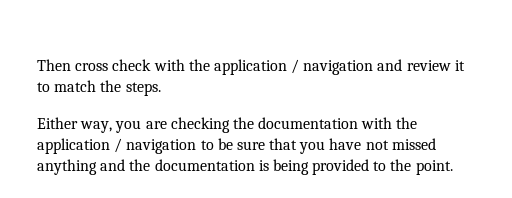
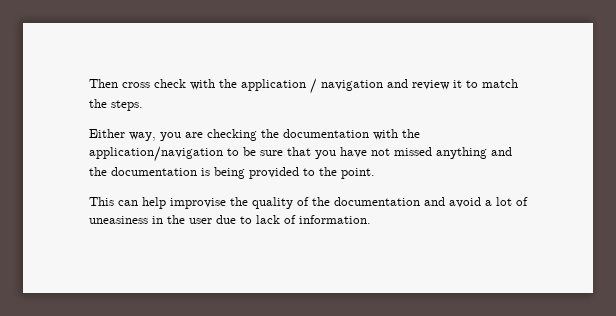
[37,138,197,154] application / navigation -> [89,146,223,162] application/navigation
(453, 167) none -> [89,197,528,209] [89,215,371,224] // This can help improvise the quality of the documentation and avoid a lot of uneasiness in the user due to lack of information.

